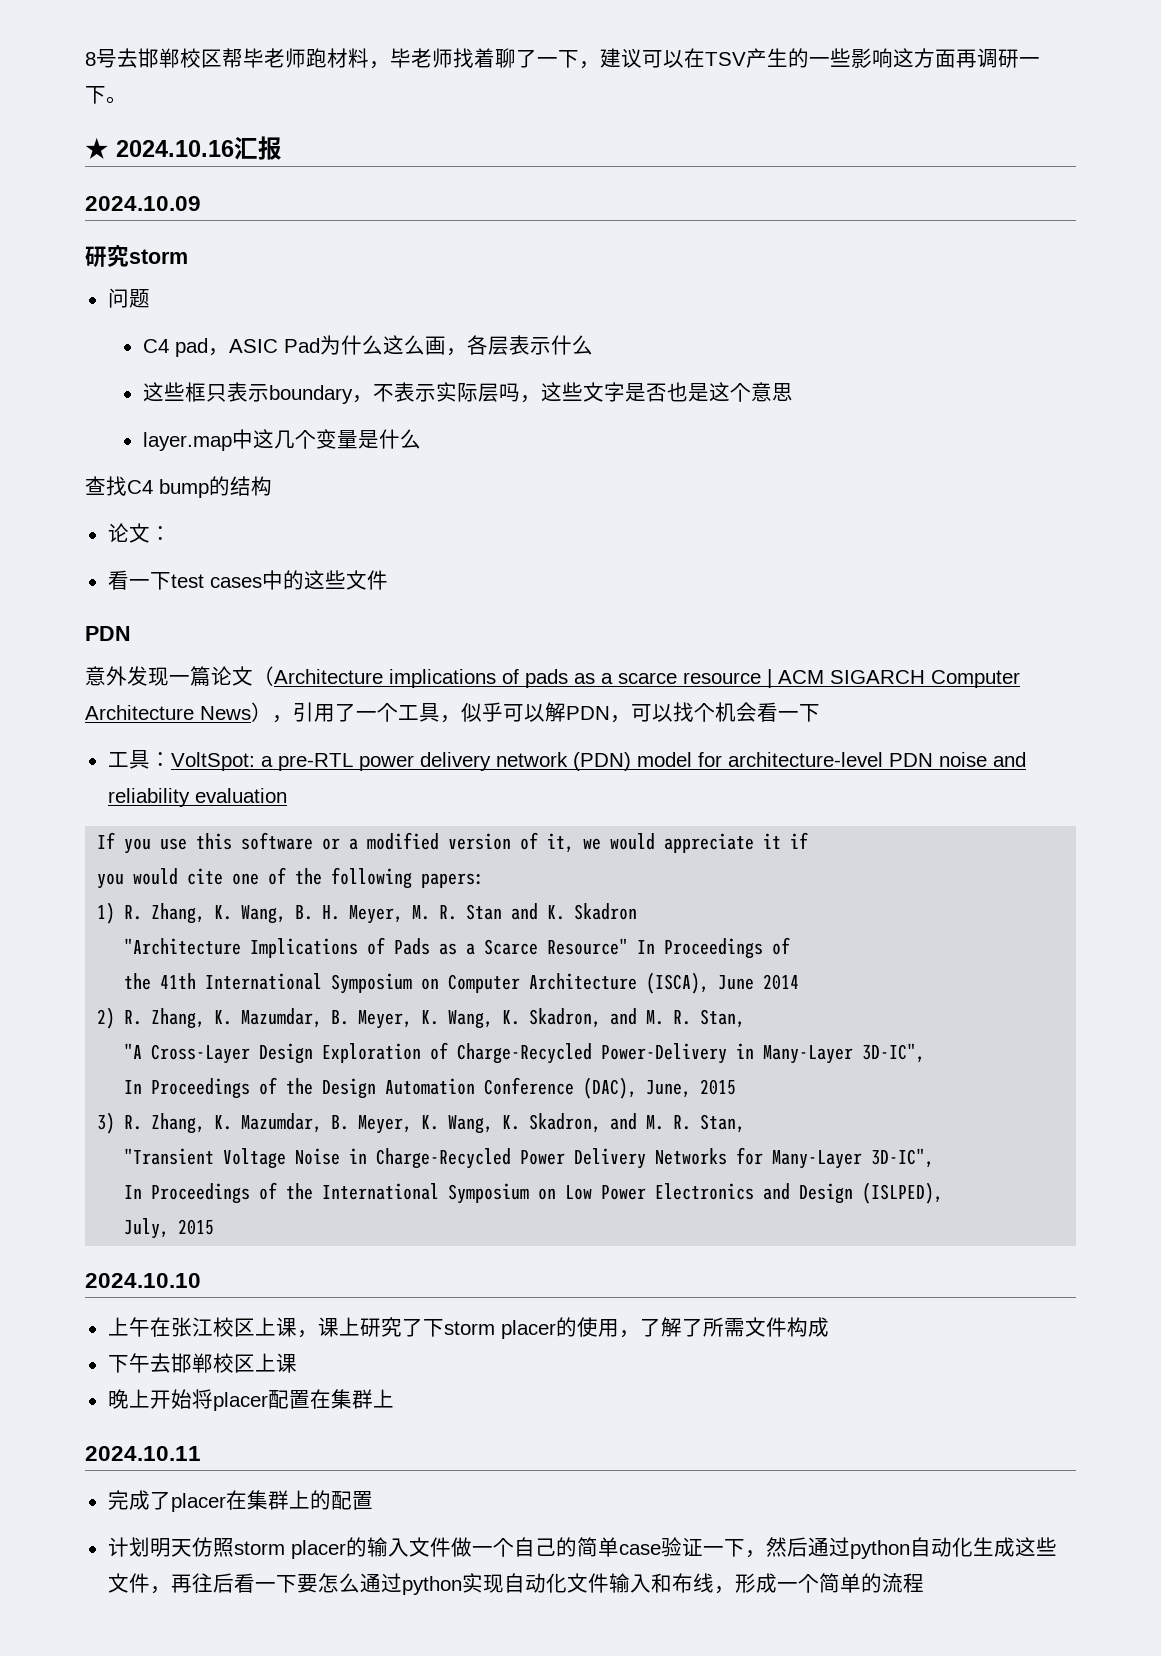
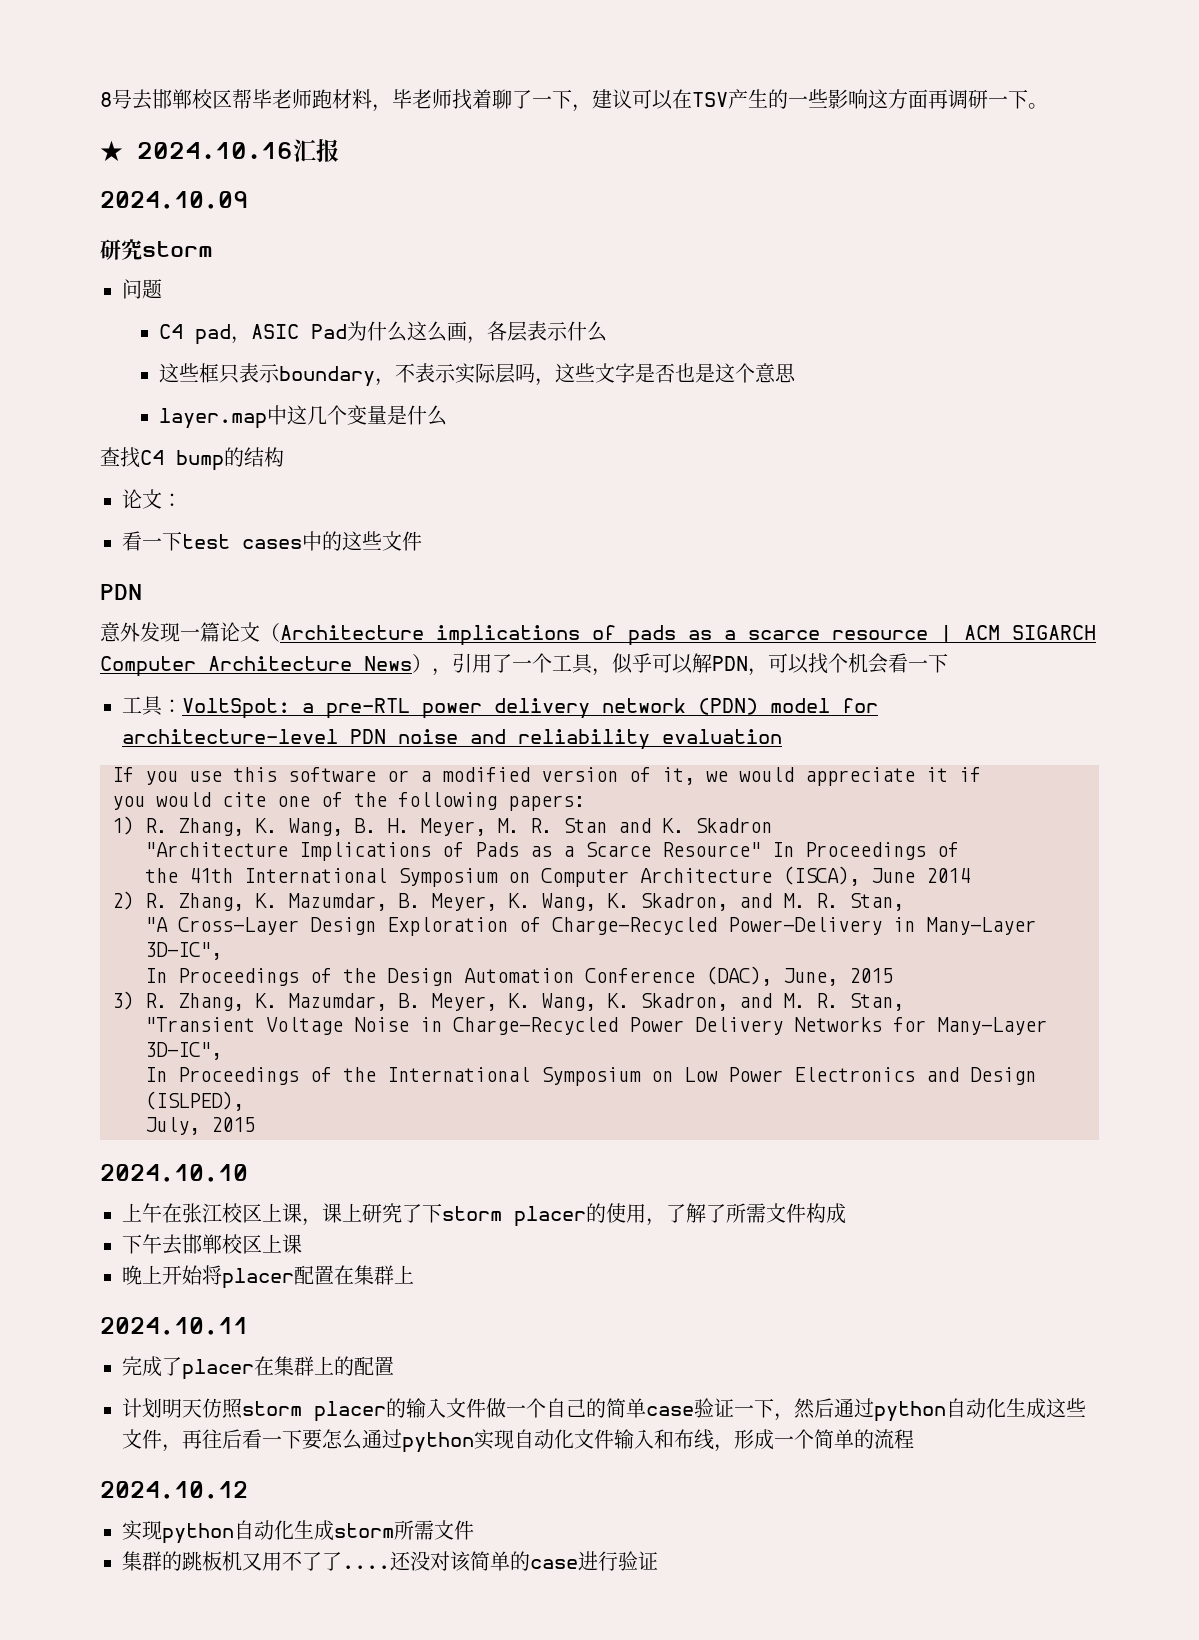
(924, 1583) none -> [100,1481,248,1499] [122,1520,474,1544] [122,1551,658,1572] // 2024.10.12 // 实现python自动化生成storm所需文件 // 集群的跳板机又用不了了....还没对该简单的case进行验证

